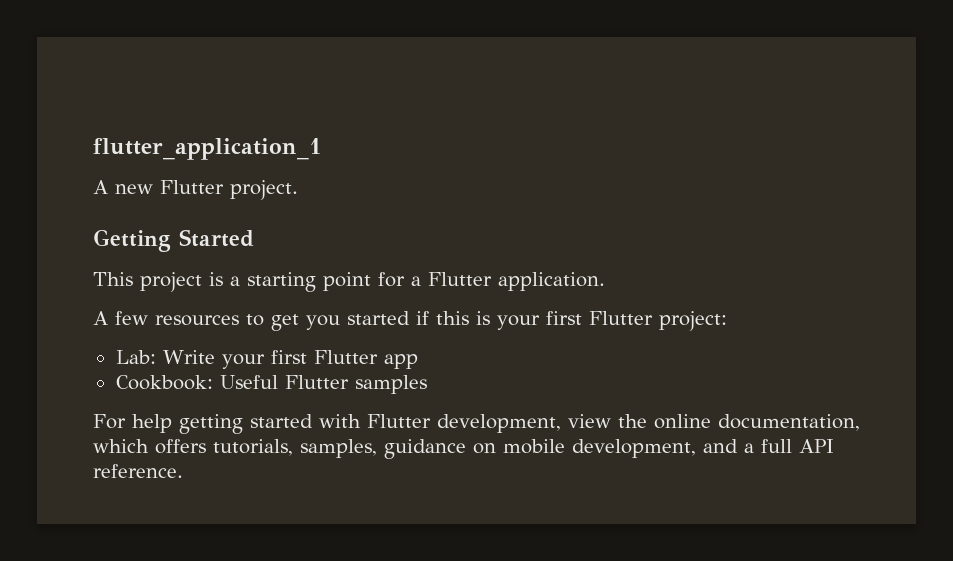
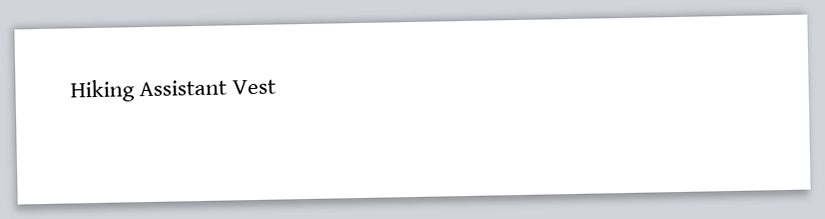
[93,138,322,160] [93,180,298,200] [93,229,254,252] [93,272,605,292] [93,311,727,331] [115,350,418,369] [115,375,427,394] [93,414,860,434] [93,439,834,459] [93,464,183,478] flutter_application_1 // A new Flutter project. // Getting Started // This project is a starting point for a Flutter application. // A few resources to get you started if this is your first Flutter project: // Lab: Write your first Flutter app // Cookbook: Useful Flutter samples // For help getting started with Flutter development, view the online documentation, which offers tutorials, samples, guidance on mobile development, and a full API reference. -> [70,79,277,103] Hiking Assistant Vest

